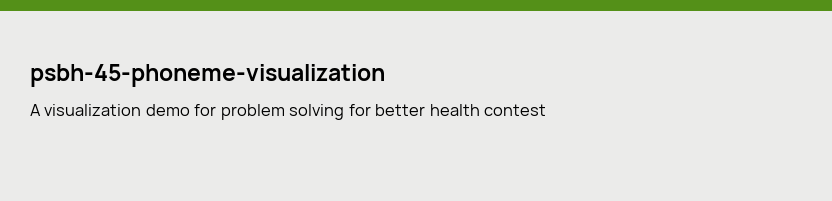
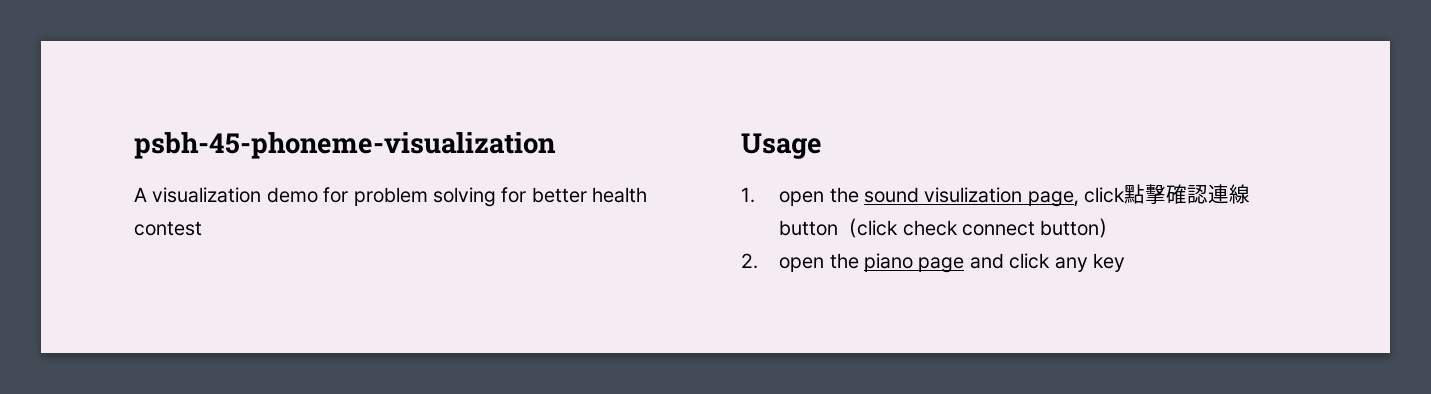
(547, 110) none -> [741,133,822,159] [741,184,1251,207] [779,218,1119,238] [741,253,1126,273] // Usage // 1. open the sound visulization page, click點擊確認連線button（click check connect button） // 2. open the piano page and click any key

